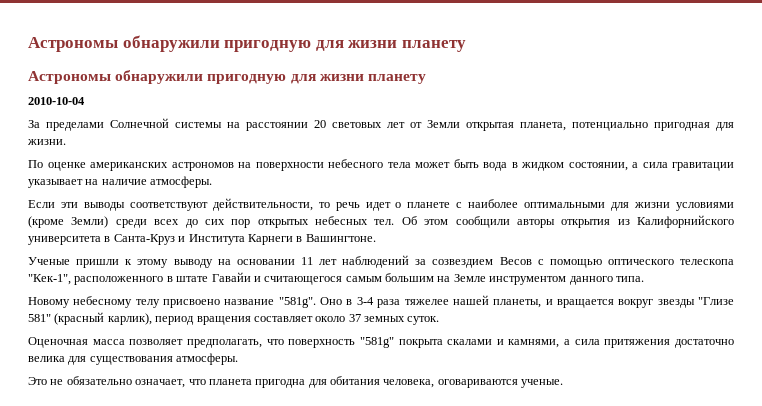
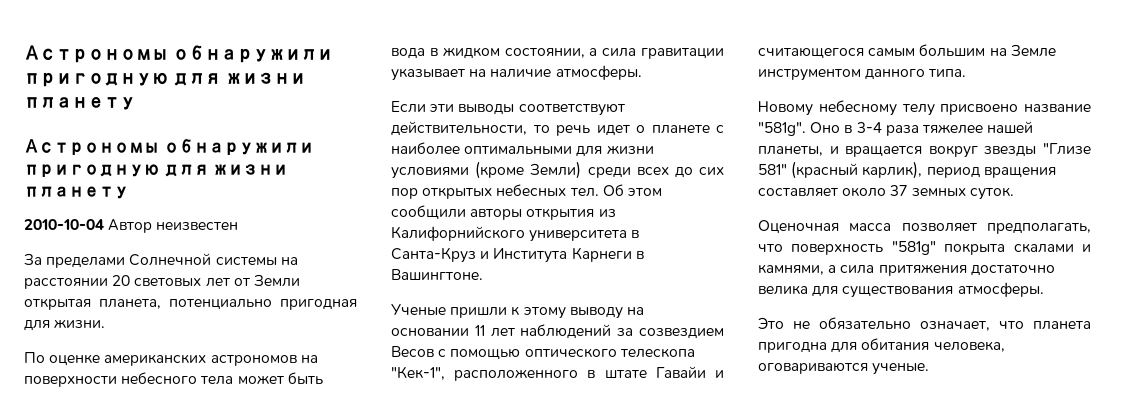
(85, 101) none -> [108,219,239,233] Автор неизвестен

